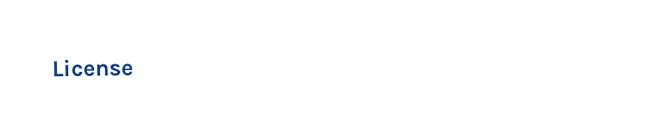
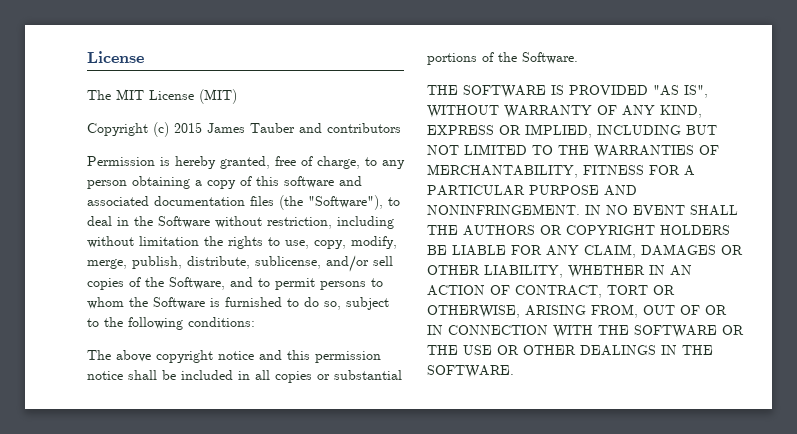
[51,58,134,78] License -> [87,51,144,63] [87,89,237,104] [87,122,401,137] [87,156,405,169] [87,176,362,189] [87,195,400,210] [87,216,394,229] [87,236,397,249] [87,255,393,272] [87,277,383,290] [87,297,389,310] [87,317,255,330] [87,350,381,363] [87,370,402,383] [427,52,578,65] [427,85,708,98] [427,105,702,118] [427,124,717,138] [427,144,719,158] [427,164,695,178] [427,185,637,196] [427,204,738,216] [427,225,730,236] [427,244,743,258] [427,265,692,278] [427,285,675,298] [427,304,727,318] [427,325,744,338] [427,345,713,356] [427,365,514,378] License // The MIT License (MIT) // Copyright (c) 2015 James Tauber and contributors // Permission is hereby granted, free of charge, to any person obtaining a copy of this software and associated documentation files (the "Software"), to deal in the Software without restriction, including without limitation the rights to use, copy, modify, merge, publish, distribute, sublicense, and/or sell copies of the Software, and to permit persons to whom the Software is furnished to do so, subject to the following conditions: // The above copyright notice and this permission notice shall be included in all copies or substantial portions of the Software. // THE SOFTWARE IS PROVIDED "AS IS", WITHOUT WARRANTY OF ANY KIND, EXPRESS OR IMPLIED, INCLUDING BUT NOT LIMITED TO THE WARRANTIES OF MERCHANTABILITY, FITNESS FOR A PARTICULAR PURPOSE AND NONINFRINGEMENT. IN NO EVENT SHALL THE AUTHORS OR COPYRIGHT HOLDERS BE LIABLE FOR ANY CLAIM, DAMAGES OR OTHER LIABILITY, WHETHER IN AN ACTION OF CONTRACT, TORT OR OTHERWISE, ARISING FROM, OUT OF OR IN CONNECTION WITH THE SOFTWARE OR THE USE OR OTHER DEALINGS IN THE SOFTWARE.

